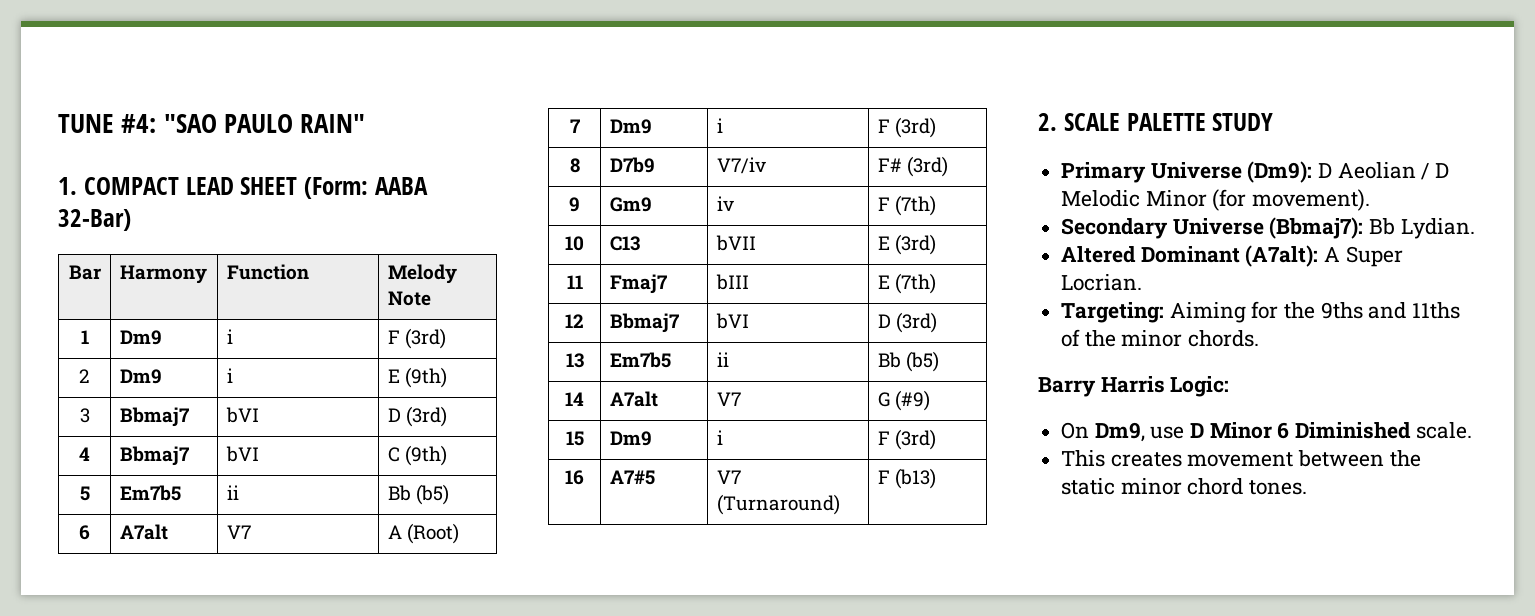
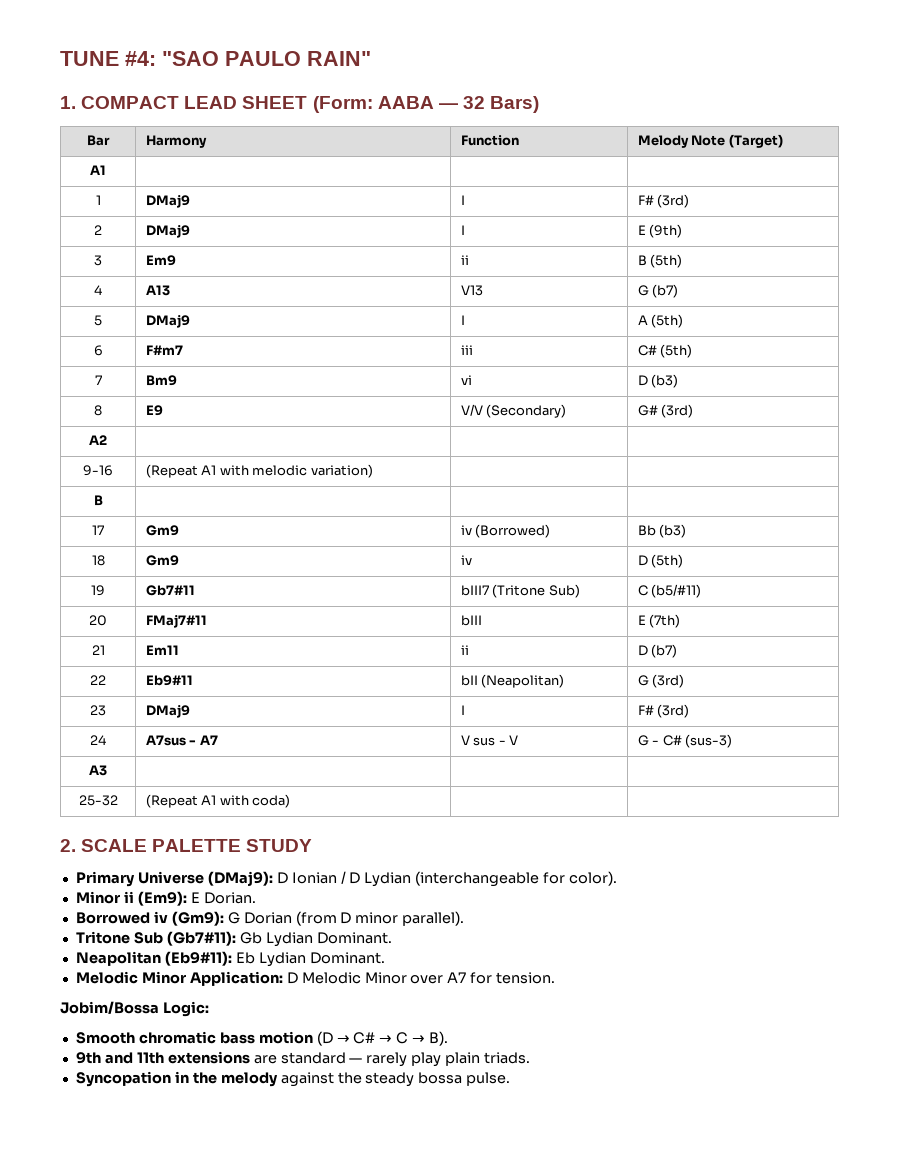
[58,209,131,231] 32-Bar) -> [438,96,540,113] — 32 Bars)
[80,330,89,344] [119,330,162,345] [226,329,233,344] [387,330,400,344] // 1 | Dm9 | i | F -> [728,134,783,148] [90,165,106,175] [95,195,101,205] [145,194,190,208] [460,195,465,205] [637,195,654,205] (Target) // A1 | | | // 1 | DMaj9 | I | F#
[119,369,162,384] [226,368,233,383] Dm9 | i -> [145,224,190,238] [460,225,465,235] DMaj9 | I
[119,407,189,427] [225,407,259,423] [387,406,447,427] [79,447,90,461] [119,446,189,466] [225,446,259,462] [387,445,447,466] [79,486,90,501] [119,485,181,501] [226,485,239,500] [387,484,449,505] [79,525,90,540] [119,524,168,540] [226,525,251,539] [387,523,459,544] [569,119,580,133] [609,119,652,134] [716,118,723,133] [877,117,936,138] [569,158,580,173] [609,157,655,173] [716,157,766,174] [877,156,948,177] [569,197,580,212] [609,197,652,212] [716,196,734,211] [877,195,936,216] [565,236,584,251] [609,236,640,251] [715,235,756,251] [877,234,936,255] [566,275,583,289] [609,274,667,294] [715,274,749,290] [877,273,936,294] [565,314,584,328] [609,313,679,333] [715,313,749,329] [877,312,937,333] [565,353,584,368] [609,352,671,368] [716,352,729,367] [877,351,939,372] [565,392,584,406] [609,391,658,407] [716,392,741,406] [877,390,930,411] [565,431,584,446] [609,431,652,446] [716,430,723,445] [877,429,936,450] [565,470,584,485] [609,470,655,485] [716,470,741,484] [716,494,840,515] [877,468,936,489] Bbmaj7 | bVI | D (3rd) // 4 | Bbmaj7 | bVI | C (9th) // 5 | Em7b5 | ii | Bb (b5) // 6 | A7alt | V7 | A (Root) // 7 | Dm9 | i | F (3rd) // 8 | D7b9 | V7/iv | F# (3rd) // 9 | Gm9 | iv | F (7th) // 10 | C13 | bVII | E (3rd) // 11 | Fmaj7 | bIII | E (7th) // 12 | Bbmaj7 | bVI | D (3rd) // 13 | Em7b5 | ii | Bb (b5) // 14 | A7alt | V7 | G (#9) // 15 | Dm9 | i | F (3rd) // 16 | A7#5 | V7 (Turnaround) | F (b13) -> [145,255,176,266] [460,255,469,265] [637,254,683,268] [94,285,102,295] [145,285,170,296] [460,285,483,296] [637,284,679,298] [94,315,102,326] [145,314,190,328] [460,315,465,325] [637,314,684,328] [93,345,103,356] [145,345,183,355] [460,345,473,355] [637,344,693,358] [94,375,102,385] [145,375,177,386] [460,375,472,385] [637,374,679,388] [94,405,102,416] [145,405,163,416] [460,404,567,418] [637,404,694,418] [89,435,107,445] [83,465,113,476] [145,464,373,478] [93,495,103,506] [92,525,104,535] [145,525,179,536] [460,524,551,538] [637,524,687,538] [91,555,105,566] [145,555,179,566] [460,555,472,565] [637,554,684,568] [91,585,105,596] [145,585,195,596] [460,584,580,598] [637,584,702,598] [89,615,107,626] [145,614,207,628] [460,615,482,626] [637,614,681,628] [91,645,105,655] [145,645,179,655] [460,645,469,655] [637,644,678,658] [90,675,106,685] [145,675,193,686] [460,674,565,688] [637,674,685,688] [90,705,106,716] [145,704,190,718] [460,705,465,715] [637,704,690,718] [90,735,106,745] [145,735,218,746] [460,735,519,746] [637,734,733,748] [89,765,107,776] [78,795,118,806] [145,794,291,808] Em9 | ii | B (5th) // 4 | A13 | V13 | G (b7) // 5 | DMaj9 | I | A (5th) // 6 | F#m7 | iii | C# (5th) // 7 | Bm9 | vi | D (b3) // 8 | E9 | V/V (Secondary) | G# (3rd) // A2 | | | // 9-16 | (Repeat A1 with melodic variation) | | // B | | | // 17 | Gm9 | iv (Borrowed) | Bb (b3) // 18 | Gm9 | iv | D (5th) // 19 | Gb7#11 | bIII7 (Tritone Sub) | C (b5/#11) // 20 | FMaj7#11 | bIII | E (7th) // 21 | Em11 | ii | D (b7) // 22 | Eb9#11 | bII (Neapolitan) | G (3rd) // 23 | DMaj9 | I | F# (3rd) // 24 | A7sus - A7 | V sus - V | G - C# (sus-3) // A3 | | | // 25-32 | (Repeat A1 with coda) | |
[1247,161,1450,183] [1061,189,1371,211] [1061,217,1475,239] [1061,245,1403,267] [1061,274,1143,291] [1061,301,1461,323] [1061,329,1260,347] [1038,376,1230,397] [1061,422,1472,442] [1061,450,1421,467] [1061,478,1308,495] (Dm9): D Aeolian / D Melodic Minor (for movement). // Secondary Universe (Bbmaj7): Bb Lydian. // Altered Dominant (A7alt): A Super Locrian. // Targeting: Aiming for the 9ths and 11ths of the minor chords. // Barry Harris Logic: // On Dm9, use D Minor 6 Diminished scale. // This creates movement between the static minor chord tones. -> [207,871,618,887] [75,891,256,906] [75,911,465,926] [75,931,392,947] [75,951,385,967] [75,971,556,986] [60,1001,209,1017] [75,1031,449,1046] [75,1051,531,1067] [75,1071,511,1087] (DMaj9): D Ionian / D Lydian (interchangeable for color). // Minor ii (Em9): E Dorian. // Borrowed iv (Gm9): G Dorian (from D minor parallel). // Tritone Sub (Gb7#11): Gb Lydian Dominant. // Neapolitan (Eb9#11): Eb Lydian Dominant. // Melodic Minor Application: D Melodic Minor over A7 for tension. // Jobim/Bossa Logic: // Smooth chromatic bass motion (D → C# → C → B). // 9th and 11th extensions are standard — rarely play plain triads. // Syncopation in the melody against the steady bossa pulse.

